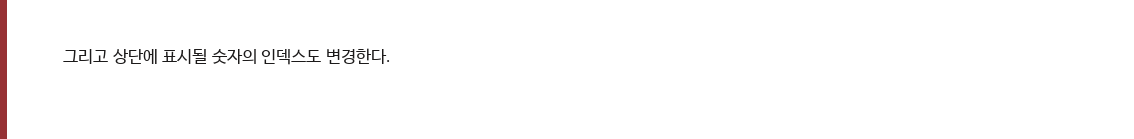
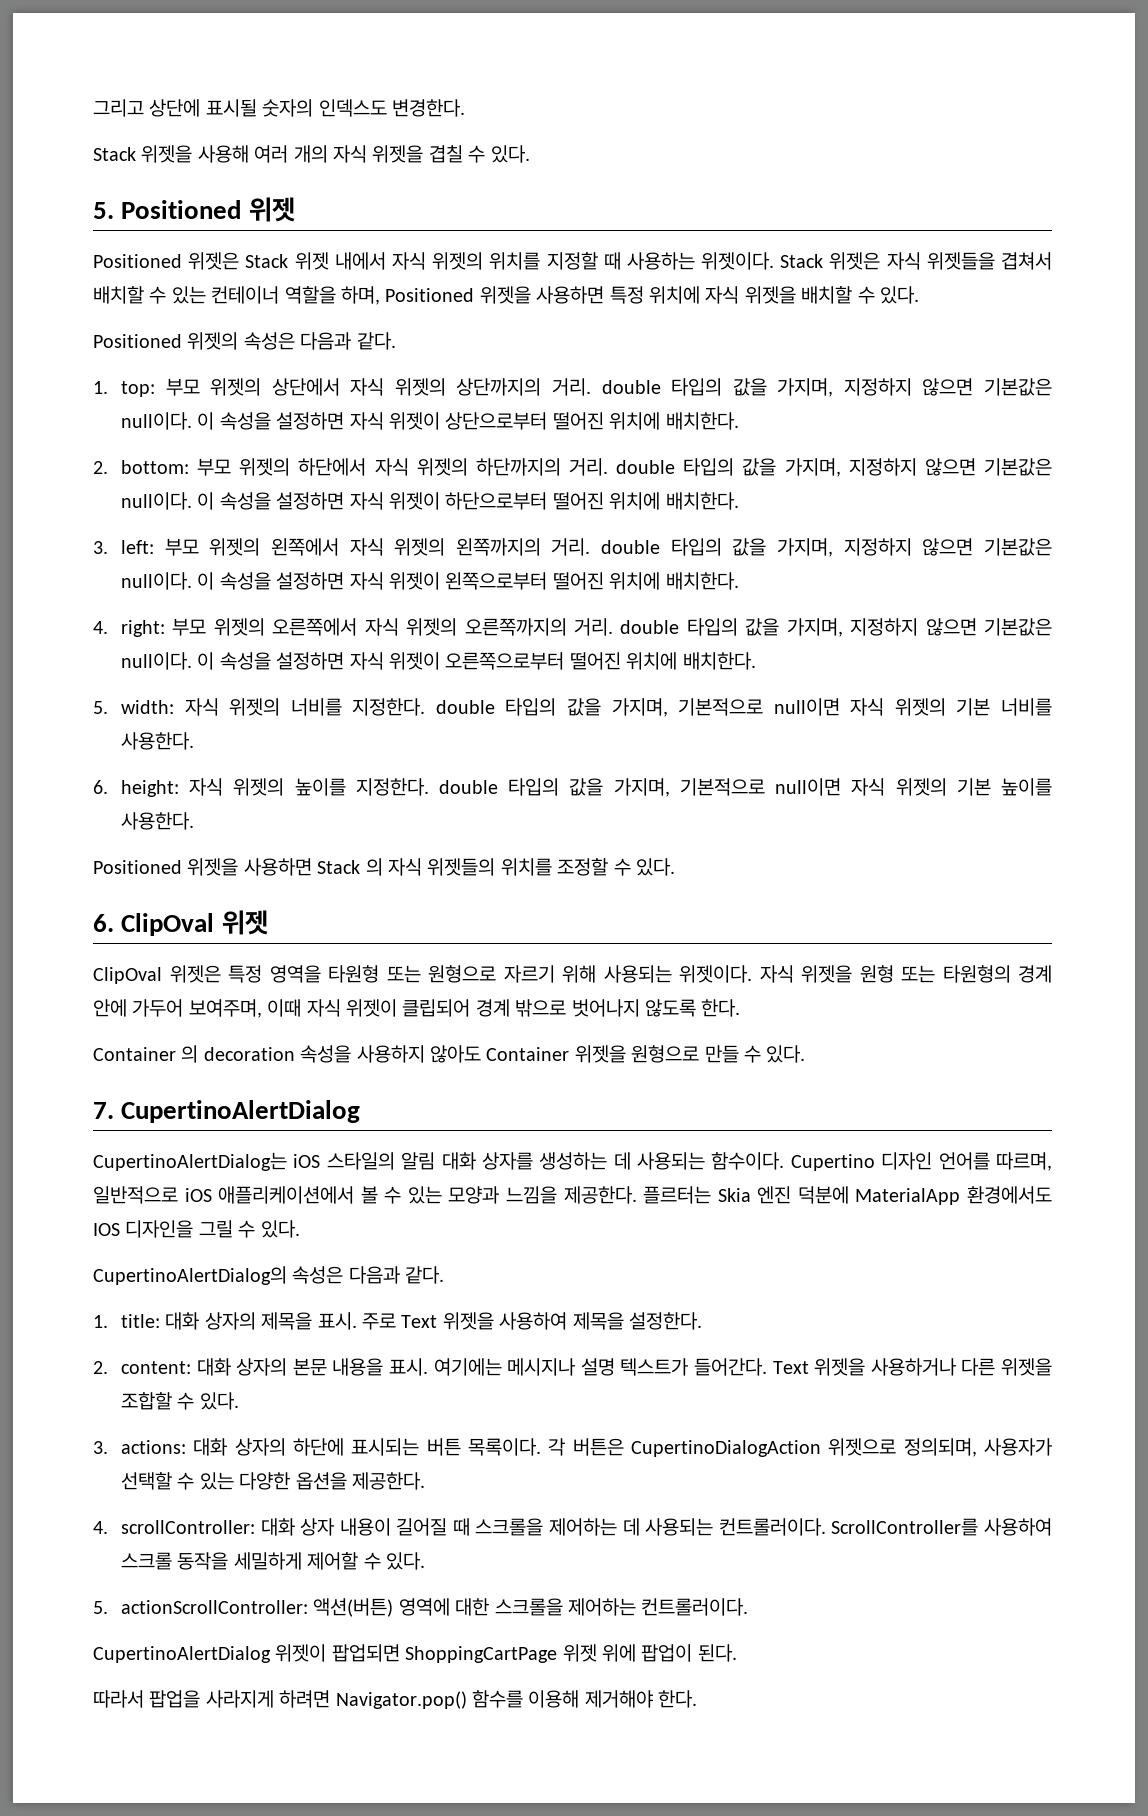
(390, 56) none -> [93,145,530,163] [93,197,295,222] [93,252,1052,270] [93,286,919,305] [93,332,396,350] [93,378,1052,397] [120,412,739,430] [93,458,1053,477] [120,492,739,510] [93,538,1053,557] [120,572,739,590] [93,618,1052,637] [120,652,756,670] [93,698,1053,717] [120,732,194,750] [93,778,1052,797] [120,812,194,830] [93,858,675,876] [93,910,268,936] [93,965,1052,984] [93,999,741,1018] [93,1045,806,1063] [93,1100,361,1123] [93,1152,1052,1171] [93,1186,1052,1205] [93,1220,300,1238] [93,1266,445,1285] [93,1312,702,1330] [93,1358,1052,1376] [120,1392,239,1410] [93,1438,1052,1457] [120,1472,425,1490] [93,1518,1053,1536] [120,1552,425,1570] [93,1598,749,1617] [93,1644,737,1663] [93,1690,698,1709] // Stack 위젯을 사용해 여러 개의 자식 위젯을 겹칠 수 있다. // 5. Positioned 위젯 // Positioned 위젯은 Stack 위젯 내에서 자식 위젯의 위치를 지정할 때 사용하는 위젯이다. Stack 위젯은 자식 위젯들을 겹쳐서 배치할 수 있는 컨테이너 역할을 하며, Positioned 위젯을 사용하면 특정 위치에 자식 위젯을 배치할 수 있다. // Positioned 위젯의 속성은 다음과 같다. // 1. top: 부모 위젯의 상단에서 자식 위젯의 상단까지의 거리. double 타입의 값을 가지며, 지정하지 않으면 기본값은 null이다. 이 속성을 설정하면 자식 위젯이 상단으로부터 떨어진 위치에 배치한다. // 2. bottom: 부모 위젯의 하단에서 자식 위젯의 하단까지의 거리. double 타입의 값을 가지며, 지정하지 않으면 기본값은 null이다. 이 속성을 설정하면 자식 위젯이 하단으로부터 떨어진 위치에 배치한다. // 3. left: 부모 위젯의 왼쪽에서 자식 위젯의 왼쪽까지의 거리. double 타입의 값을 가지며, 지정하지 않으면 기본값은 null이다. 이 속성을 설정하면 자식 위젯이 왼쪽으로부터 떨어진 위치에 배치한다. // 4. right: 부모 위젯의 오른쪽에서 자식 위젯의 오른쪽까지의 거리. double 타입의 값을 가지며, 지정하지 않으면 기본값은 null이다. 이 속성을 설정하면 자식 위젯이 오른쪽으로부터 떨어진 위치에 배치한다. // 5. width: 자식 위젯의 너비를 지정한다. double 타입의 값을 가지며, 기본적으로 null이면 자식 위젯의 기본 너비를 사용한다. // 6. height: 자식 위젯의 높이를 지정한다. double 타입의 값을 가지며, 기본적으로 null이면 자식 위젯의 기본 높이를 사용한다. // Positioned 위젯을 사용하면 Stack 의 자식 위젯들의 위치를 조정할 수 있다. // 6. ClipOval 위젯 // ClipOval 위젯은 특정 영역을 타원형 또는 원형으로 자르기 위해 사용되는 위젯이다. 자식 위젯을 원형 또는 타원형의 경계 안에 가두어 보여주며, 이때 자식 위젯이 클립되어 경계 밖으로 벗어나지 않도록 한다. // Container 의 decoration 속성을 사용하지 않아도 Container 위젯을 원형으로 만들 수 있다. // 7. CupertinoAlertDialog // CupertinoAlertDialog는 iOS 스타일의 알림 대화 상자를 생성하는 데 사용되는 함수이다. Cupertino 디자인 언어를 따르며, 일반적으로 iOS 애플리케이션에서 볼 수 있는 모양과 느낌을 제공한다. 플르터는 Skia 엔진 덕분에 MaterialApp 환경에서도 IOS 디자인을 그릴 수 있다. // CupertinoAlertDialog의 속성은 다음과 같다. // 1. title: 대화 상자의 제목을 표시. 주로 Text 위젯을 사용하여 제목을 설정한다. // 2. content: 대화 상자의 본문 내용을 표시. 여기에는 메시지나 설명 텍스트가 들어간다. Text 위젯을 사용하거나 다른 위젯을 조합할 수 있다. // 3. actions: 대화 상자의 하단에 표시되는 버튼 목록이다. 각 버튼은 CupertinoDialogAction 위젯으로 정의되며, 사용자가 선택할 수 있는 다양한 옵션을 제공한다. // 4. scrollController: 대화 상자 내용이 길어질 때 스크롤을 제어하는 데 사용되는 컨트롤러이다. ScrollController를 사용하여 스크롤 동작을 세밀하게 제어할 수 있다. // 5. actionScrollController: 액션(버튼) 영역에 대한 스크롤을 제어하는 컨트롤러이다. // CupertinoAlertDialog 위젯이 팝업되면 ShoppingCartPage 위젯 위에 팝업이 된다. // 따라서 팝업을 사라지게 하려면 Navigator.pop() 함수를 이용해 제거해야 한다.

